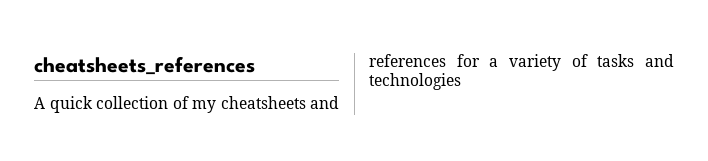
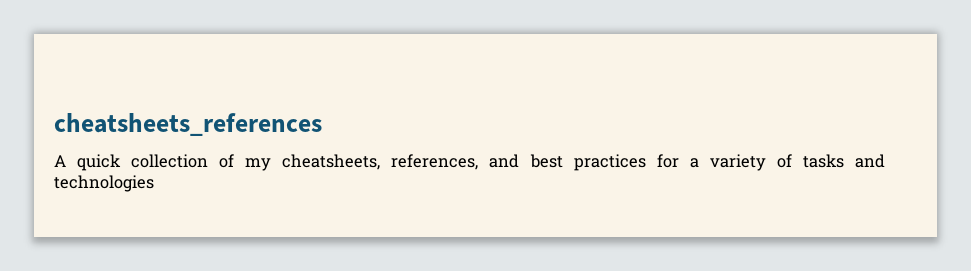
[220,96,339,109] [369,54,446,67] cheatsheets and references -> [282,154,646,171] cheatsheets, references, and best practices

